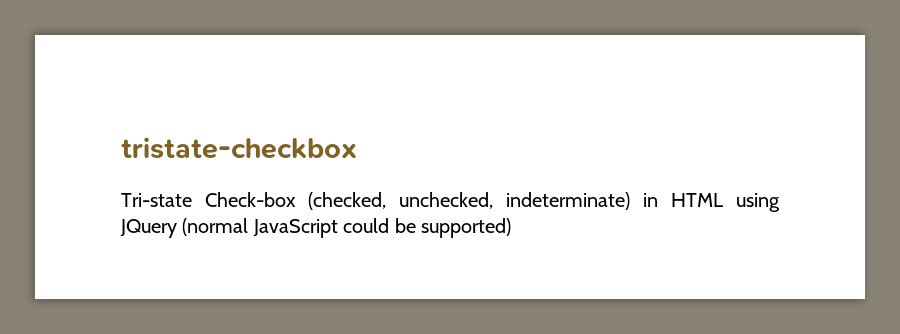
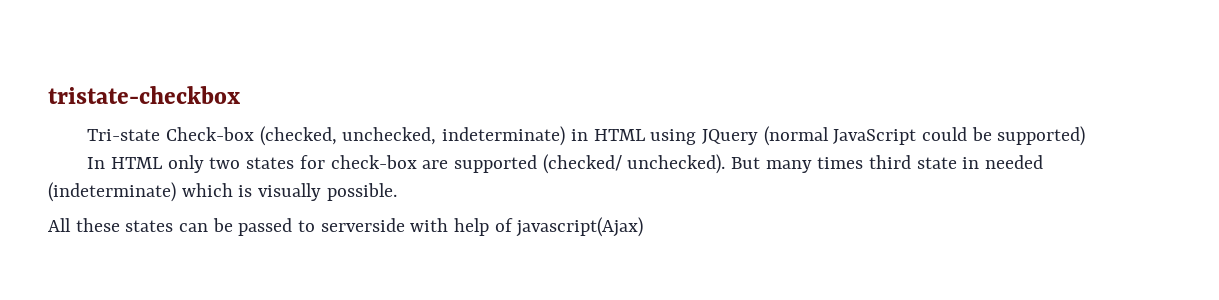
(511, 228) none -> [87,154,1043,174] [48,182,397,202] [48,217,644,237] // In HTML only two states for check-box are supported (checked/ unchecked). But many times third state in needed (indeterminate) which is visually possible. // All these states can be passed to serverside with help of javascript(Ajax)

